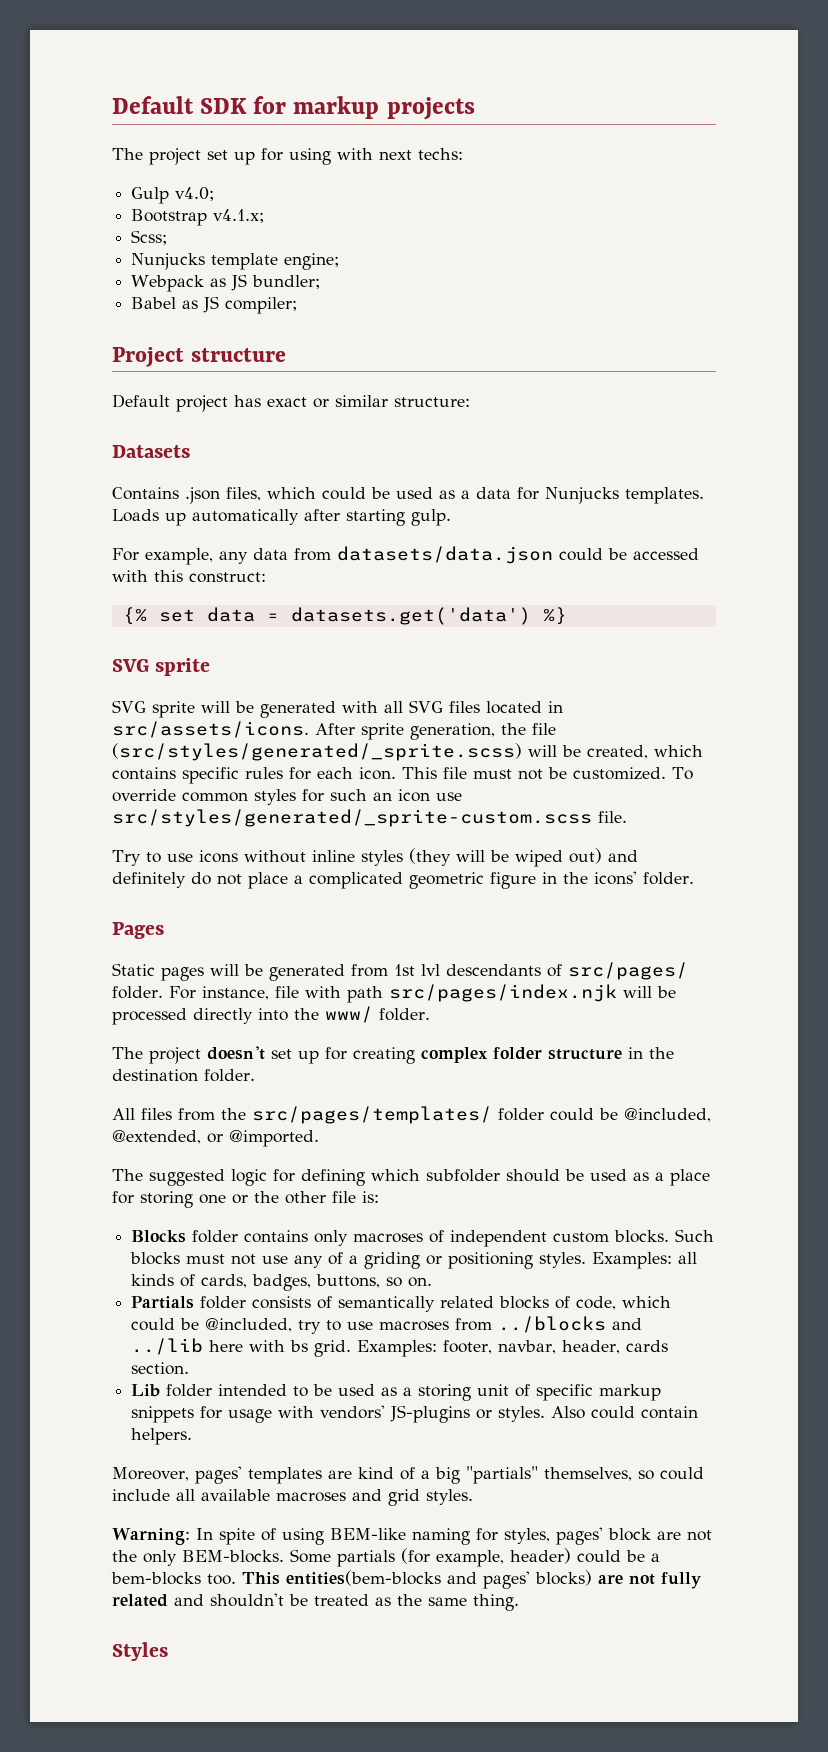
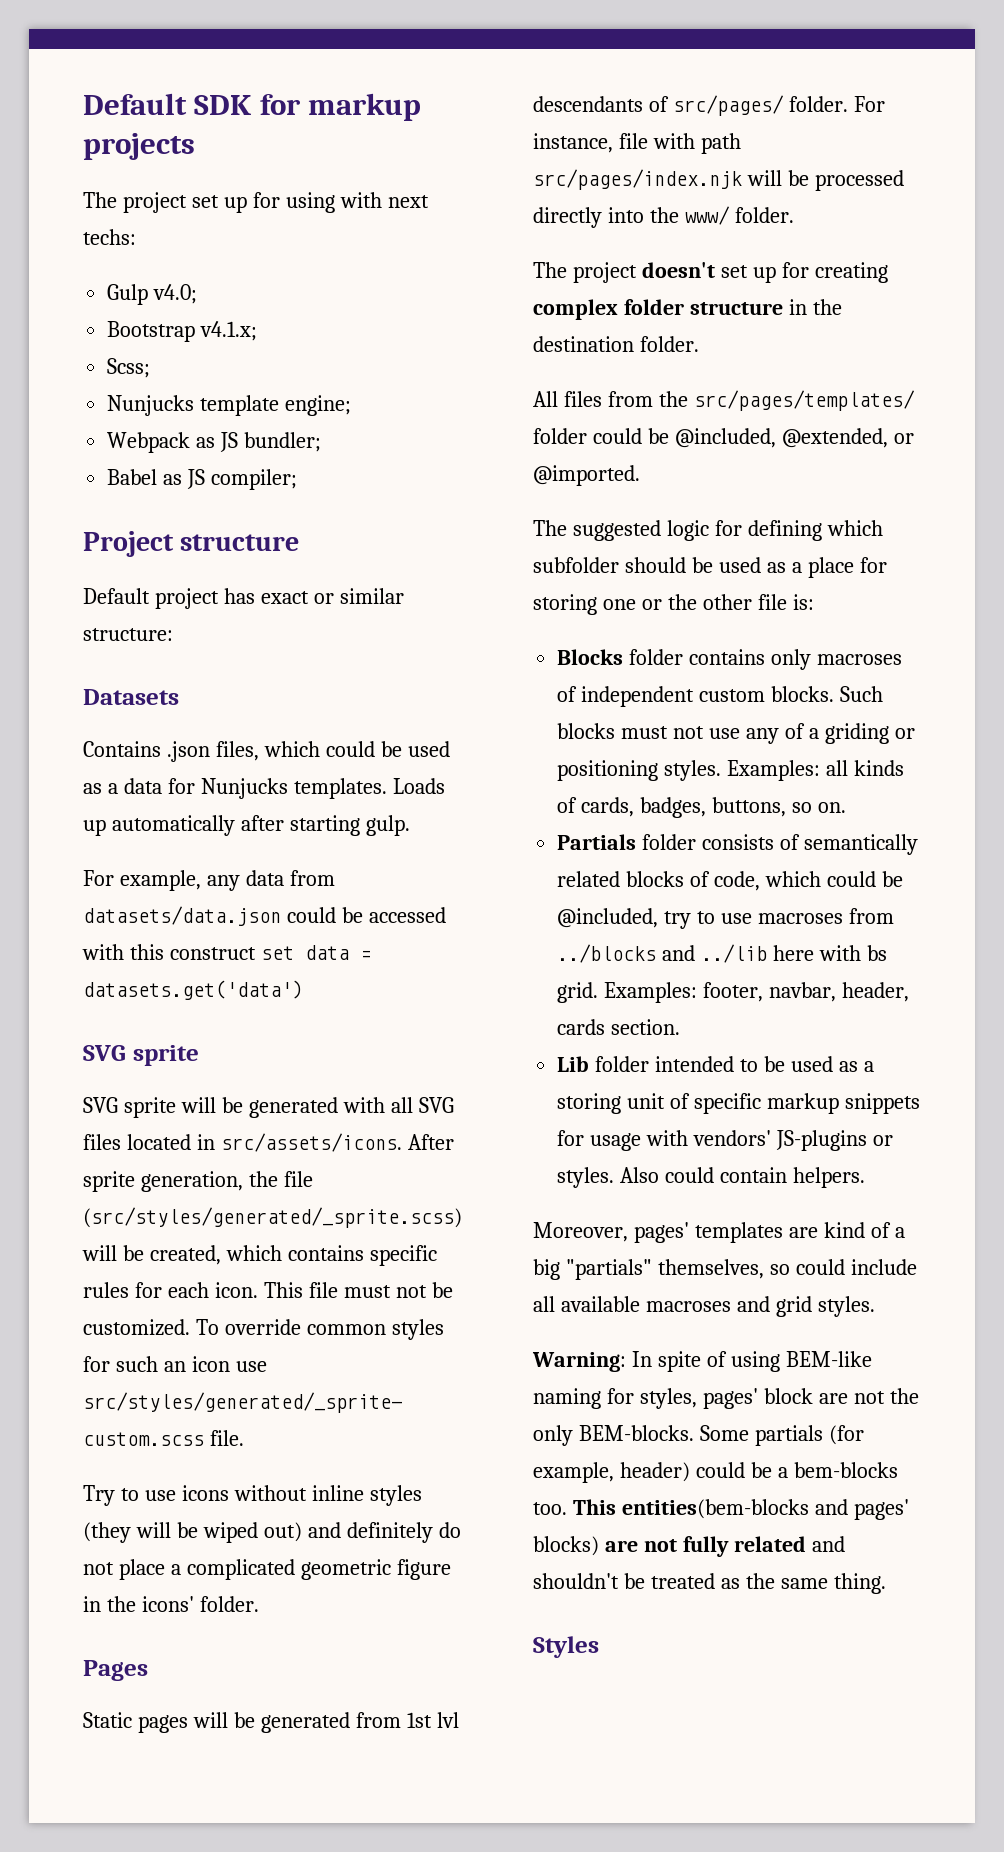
[189,572,266,583] [122,607,147,625] construct: // {% -> [169,947,256,960] construct
[542,607,567,625] %} -> (303, 990) none

